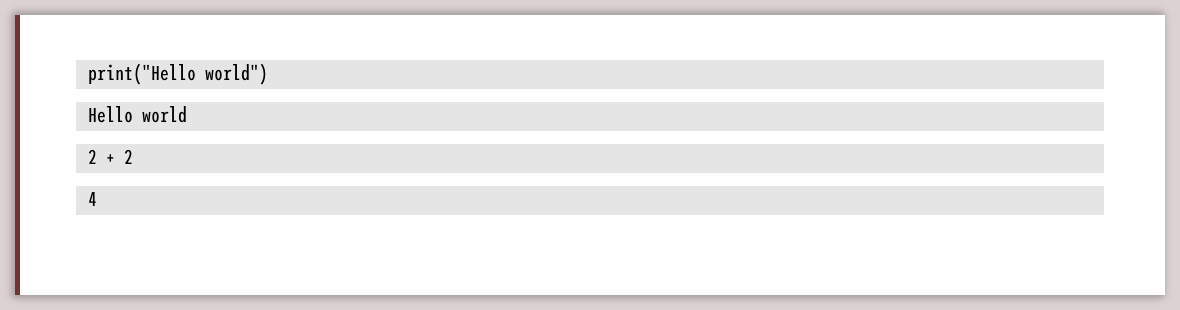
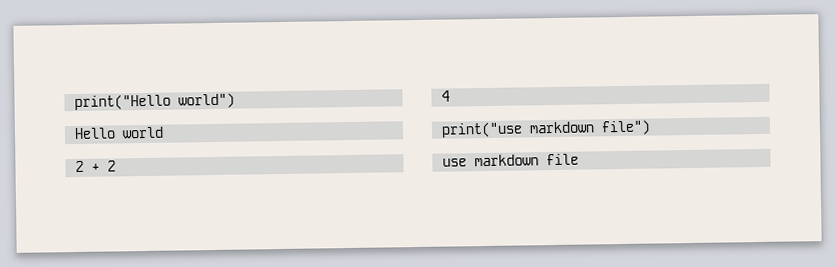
(98, 199) none -> [440,119,651,138] [441,153,579,167] // print("use markdown file") // use markdown file

